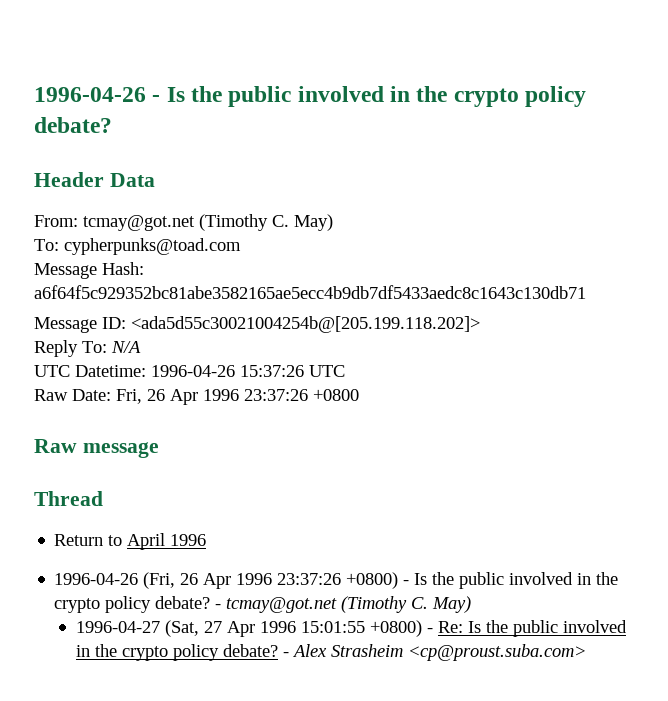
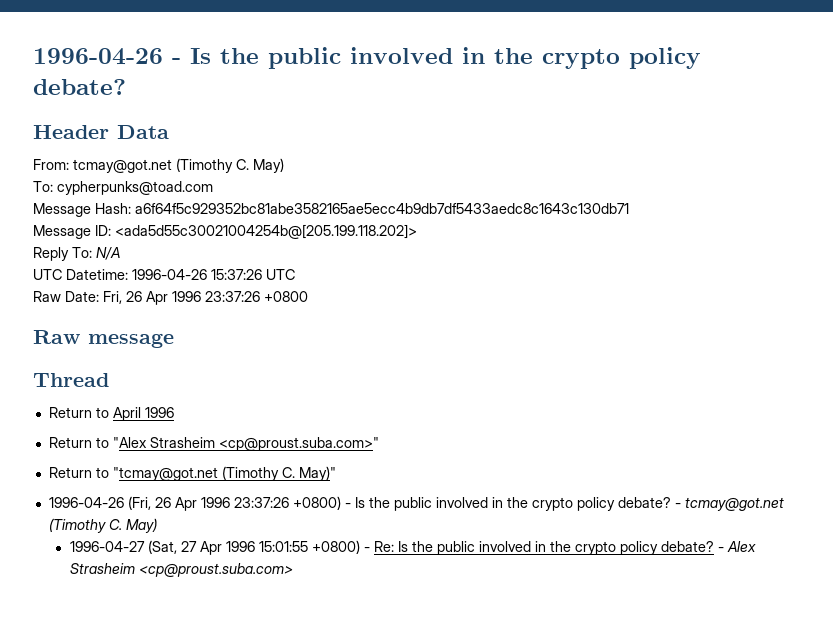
(207, 540) none -> [48,437,379,451] [48,466,336,481] // Return to "Alex Strasheim <cp@proust.suba.com>" // Return to "tcmay@got.net (Timothy C. May)"

